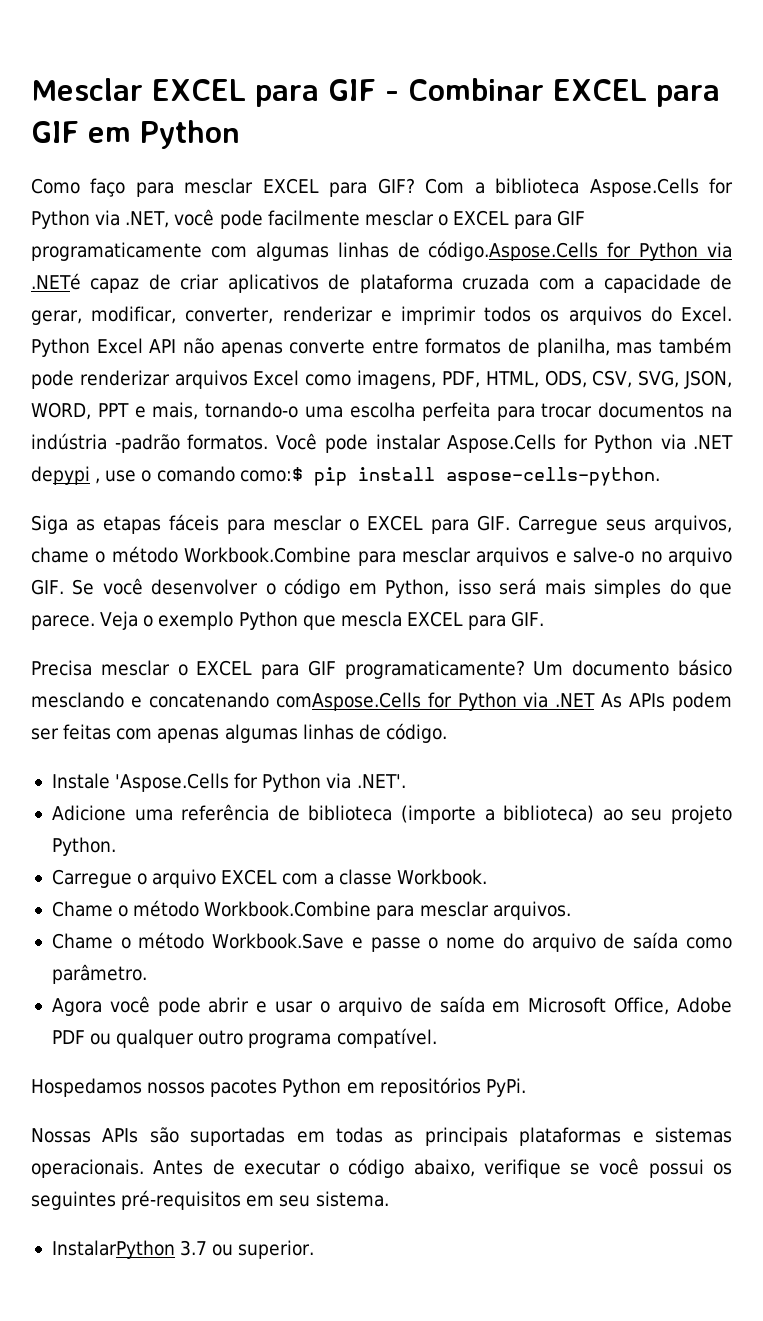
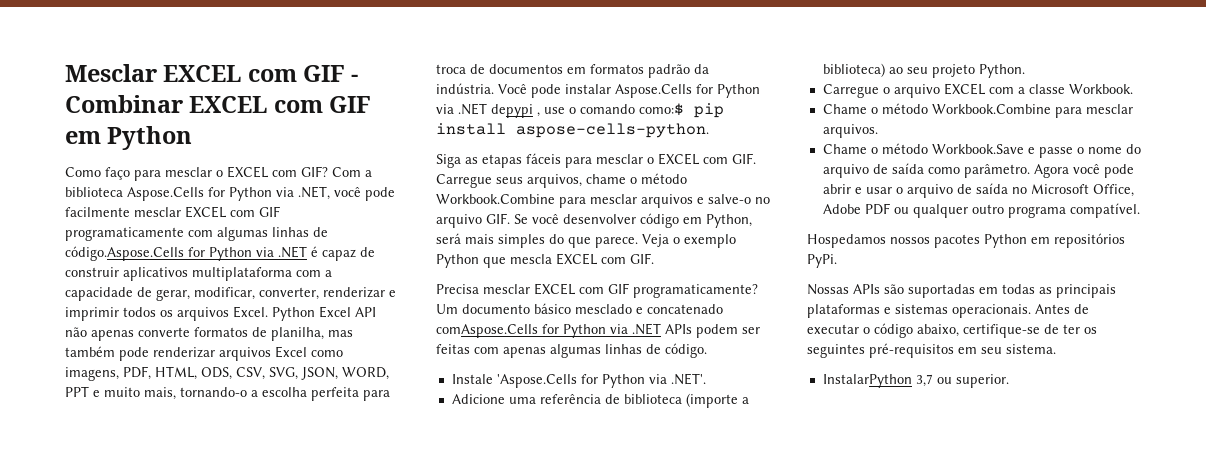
[255,85,319,107] para -> [247,69,297,82] com
[656,85,720,107] para -> [273,100,323,113] com
[262,178,368,197] EXCEL para -> [216,166,297,178] o EXCEL com
[437,210,553,229] o EXCEL para -> [185,206,255,218] EXCEL com
[31,273,530,293] .NETé capaz de criar aplicativos de plataforma cruzada -> [278,246,375,261] [65,267,292,281] .NET é capaz de construir aplicativos multiplataforma
[650,306,672,322] do -> (229, 314) none
[371,339,419,354] entre -> (190, 332) none
(146, 412) none -> [104,387,140,397] muito
[305,406,344,418] uma -> [251,390,258,397] a
[541,402,733,418] [31,433,269,453] trocar documentos na indústria -padrão formatos. -> [436,64,709,78] [436,83,494,94] troca de documentos em formatos padrão da indústria.
[431,519,470,534] para -> [703,157,728,164] com
[265,583,276,595] o -> (636, 219) none
[457,579,491,595] isso -> (752, 221) none
[468,615,507,630] para -> [601,257,626,264] com
[177,660,300,679] o EXCEL para -> [534,283,604,295] EXCEL com
[31,692,269,708] mesclando e concatenando -> [575,304,723,314] mesclado e concatenado
[601,693,623,708] As -> (661, 329) none
(147, 974) // -> (1030, 171) none
[492,1001,521,1013] em -> [1011,187,1027,194] no
[483,1158,704,1178] verifique se você possui -> [963,324,1080,338] certifique-se de ter
[180,1240,208,1256] 3.7 -> [915,374,933,387] 3,7

